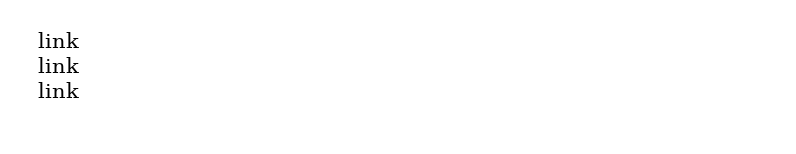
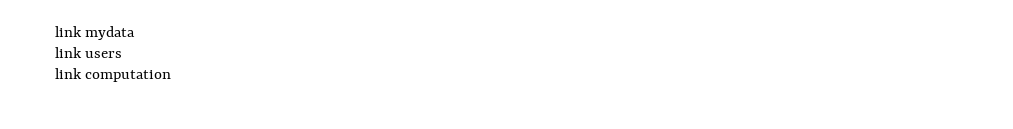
[38,32,79,48] [38,57,79,73] [38,82,79,98] link // link // link -> [55,26,136,40] [55,47,123,58] [55,68,172,82] link mydata // link users // link computation

